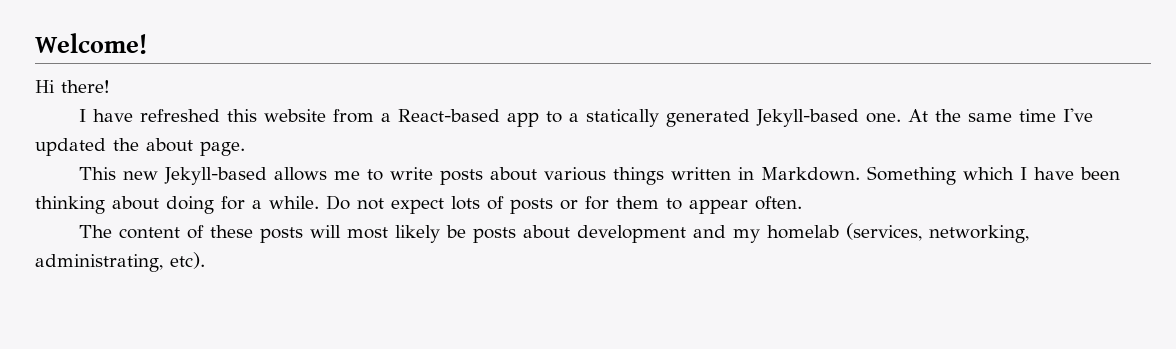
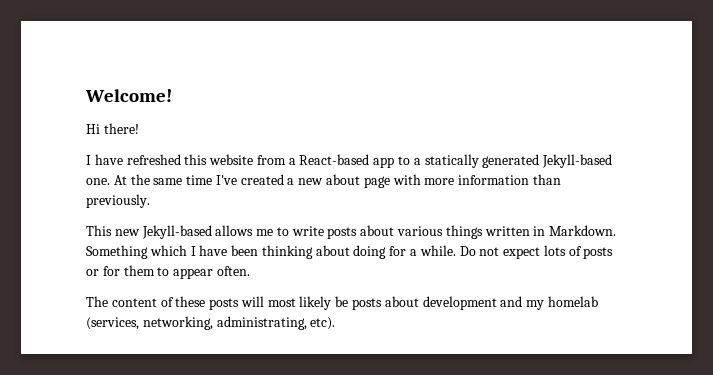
[35,138,245,156] updated the about page. -> [240,174,561,188] [86,194,150,208] created a new about page with more information than previously.

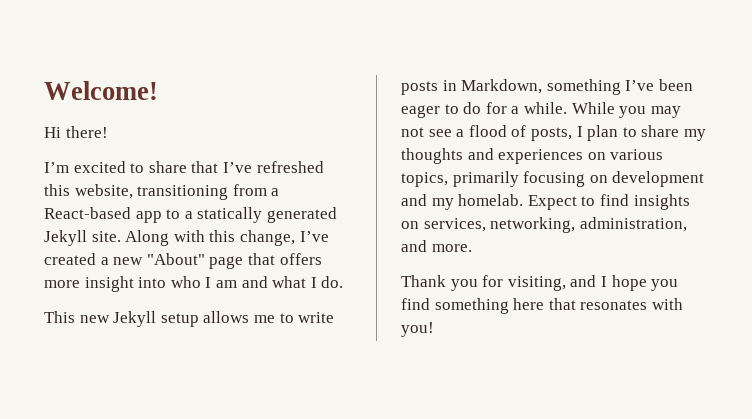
[86,154,254,165] I have refreshed this website -> [44,161,324,173] [44,184,229,200] I’m excited to share that I’ve refreshed this website, transitioning
[542,154,613,168] [86,174,561,188] [86,194,150,208] Jekyll-based one. At the same time I've created a new about page with more information than previously. -> [44,230,329,246] [44,253,322,269] [44,276,344,292] Jekyll site. Along with this change, I’ve created a new "About" page that offers more insight into who I am and what I do.
[141,225,212,239] Jekyll-based -> [113,311,199,327] Jekyll setup
[360,225,617,239] [86,245,614,259] [86,265,250,279] [86,296,598,310] [86,316,336,330] about various things written in Markdown. Something which I have been thinking about doing for a while. Do not expect lots of posts or for them to appear often. // The content of these posts will most likely be posts about development and my homelab (services, networking, administrating, etc). -> [442,79,693,95] [401,102,681,118] [401,125,706,141] [401,148,664,164] [401,171,705,187] [401,194,690,210] [401,217,687,233] [401,240,472,252] [401,275,679,291] [401,298,683,314] [401,322,434,337] in Markdown, something I’ve been eager to do for a while. While you may not see a flood of posts, I plan to share my thoughts and experiences on various topics, primarily focusing on development and my homelab. Expect to find insights on services, networking, administration, and more. // Thank you for visiting, and I hope you find something here that resonates with you!

